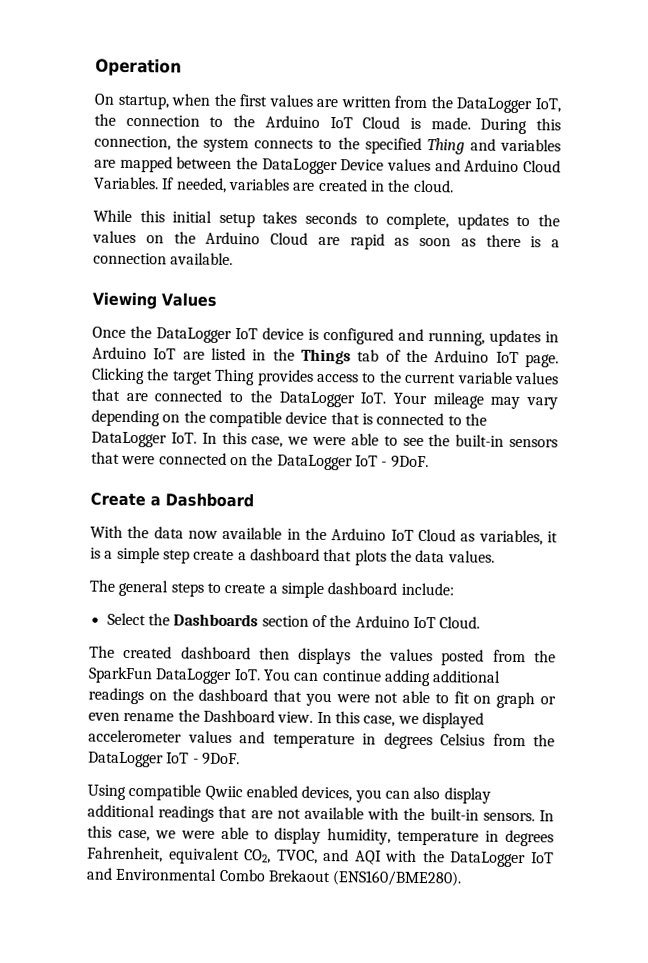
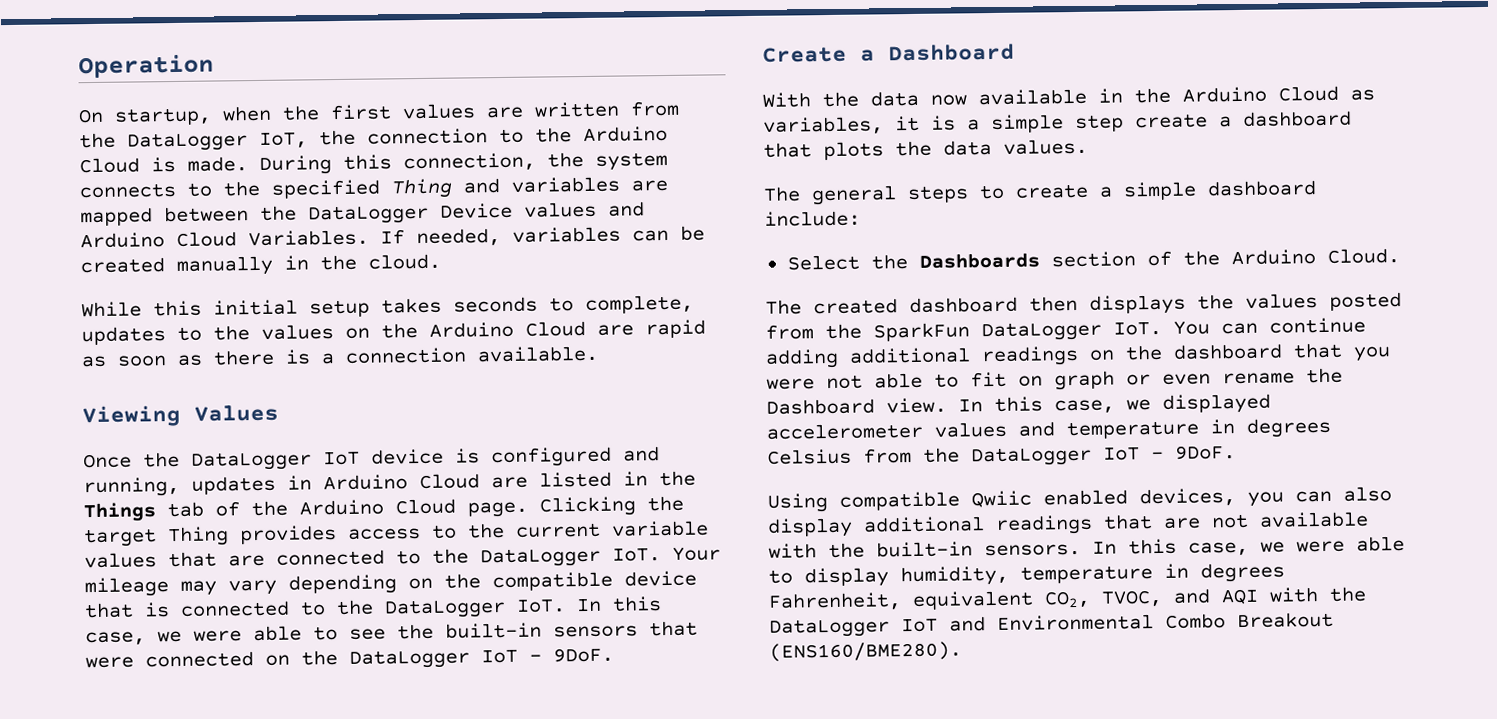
[329,117,353,129] IoT -> (668, 134) none
[292,178,368,192] are created -> [632,225,705,242] [80,255,273,276] can be created manually
[153,348,177,360] IoT -> [419,473,480,490] Cloud
[495,351,519,363] IoT -> [395,498,456,515] Cloud
[390,529,414,541] IoT -> (1267, 94) none
[412,616,436,629] IoT -> (1316, 257) none
[267,869,330,883] Brekaout -> [1237,611,1334,629] Breakout

